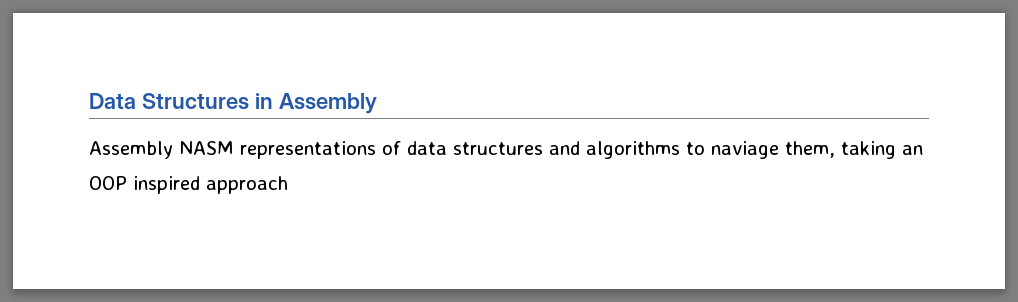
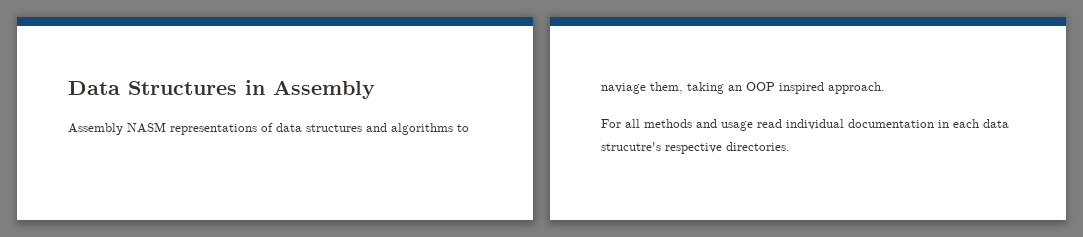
[206,176,288,194] approach -> [828,82,885,94] [601,119,1009,131] [601,142,790,154] approach. // For all methods and usage read individual documentation in each data strucutre's respective directories.

